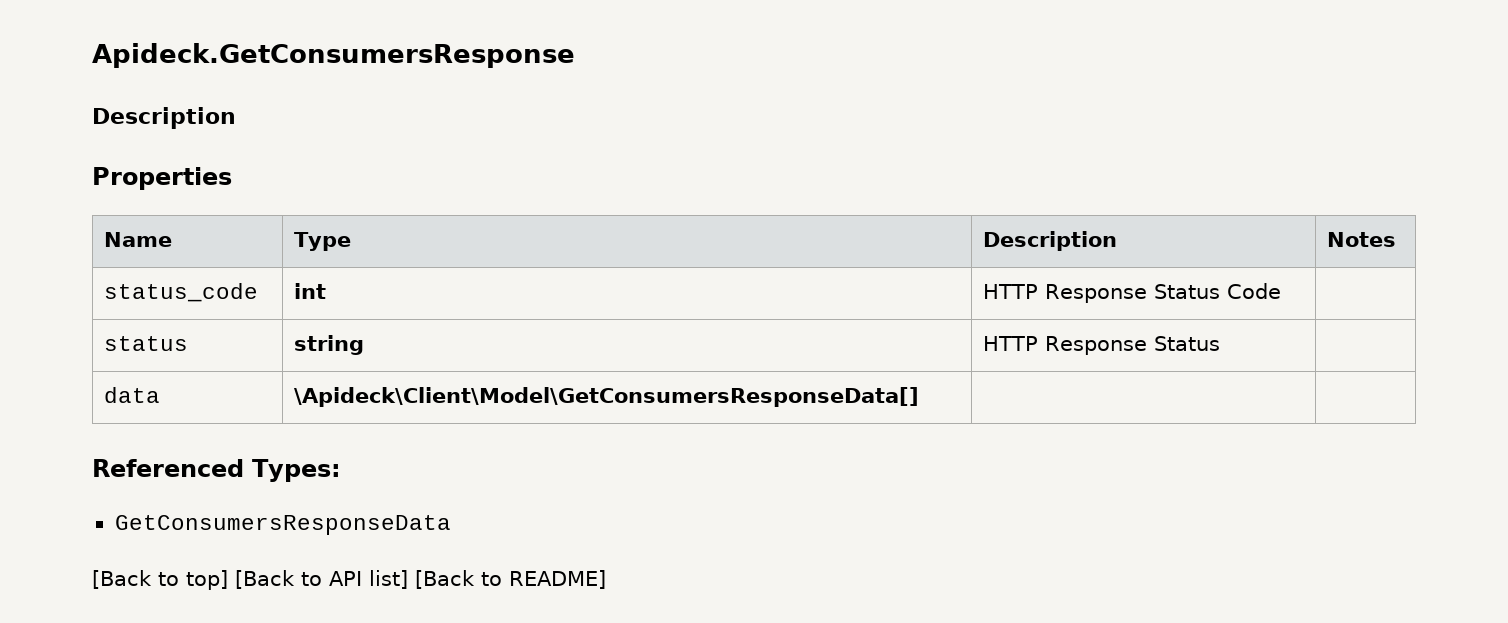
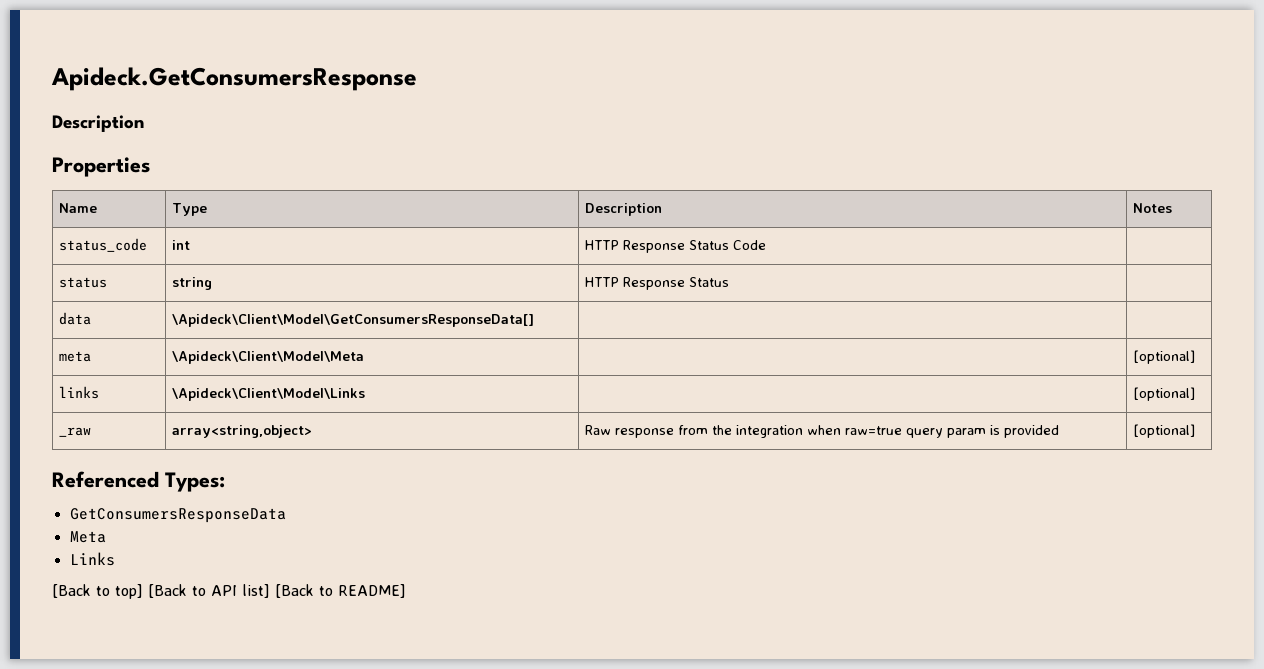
(920, 397) none -> [59,351,92,362] [172,351,365,364] [1133,350,1196,364] [59,386,100,399] [172,388,366,401] [1133,387,1196,401] [59,427,92,437] [172,425,313,438] [585,425,1060,438] [1133,424,1196,438] // meta | \Apideck\Client\Model\Meta | | [optional] // links | \Apideck\Client\Model\Links | | [optional] // _raw | array<string,object> | Raw response from the integration when raw=true query param is provided | [optional]
(451, 525) none -> [69,531,106,543] [69,552,115,566] // Meta // Links

